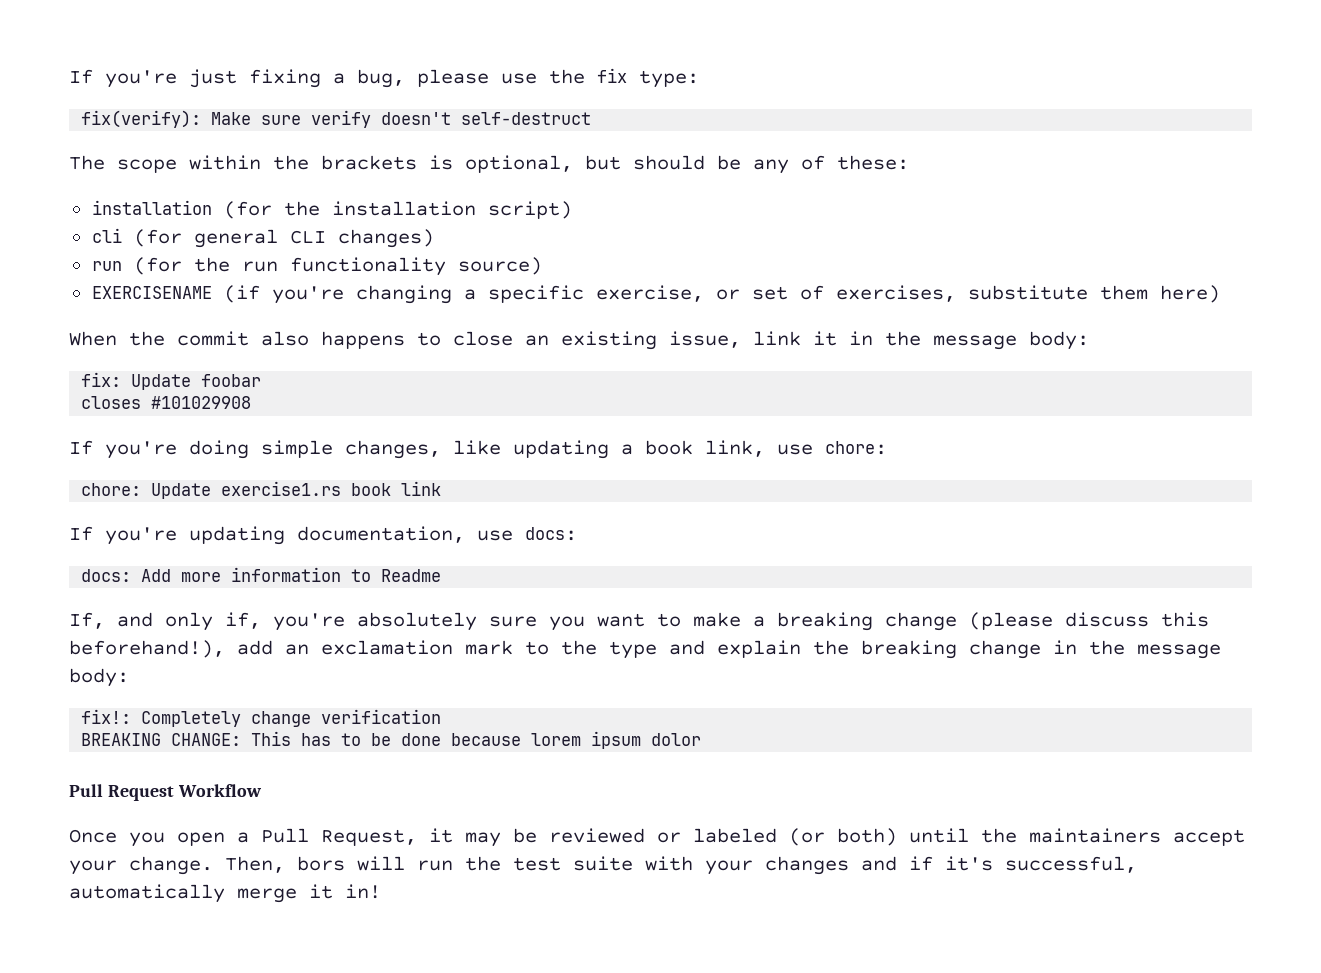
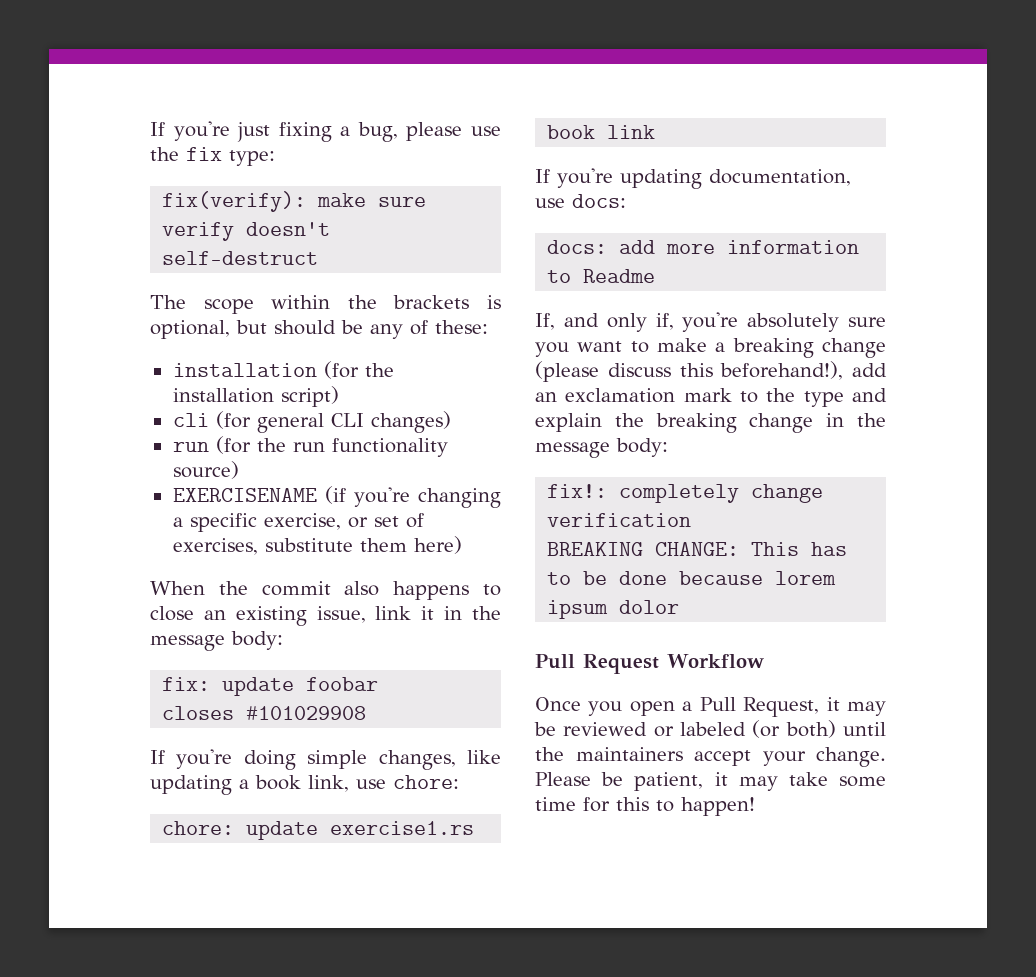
[211,112,252,125] Make -> [317,193,367,207] make
[131,374,192,390] Update -> [222,677,295,696] update
[151,483,212,499] Update -> [246,821,319,840] update
[141,569,172,582] Add -> [619,240,656,254] add
[141,711,242,727] Completely -> [619,484,740,503] completely
[225,856,1137,875] [69,884,381,903] Then, bors will run the test suite with your changes and if it's successful, automatically merge it in! -> [535,772,886,791] [535,797,755,816] Please be patient, it may take some time for this to happen!

